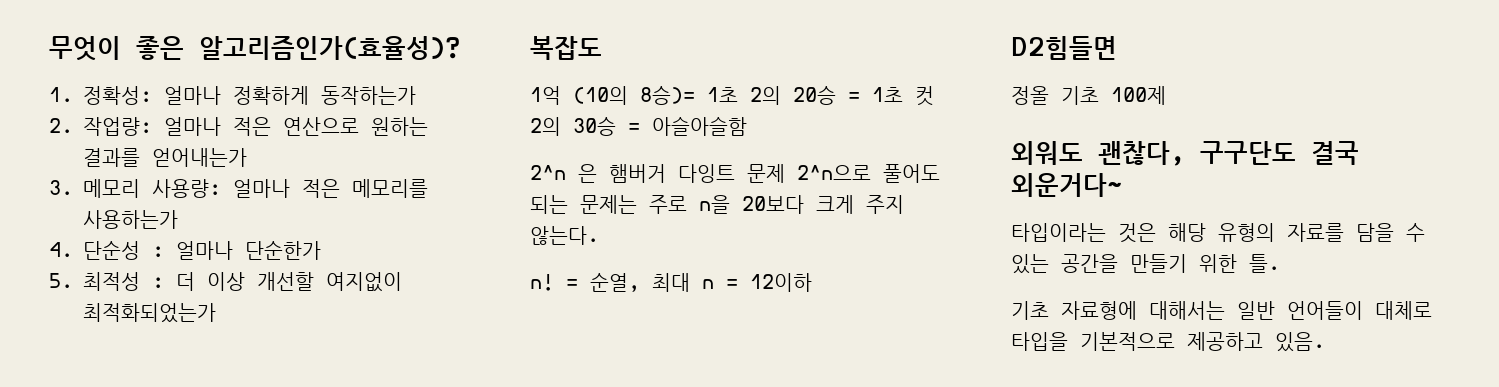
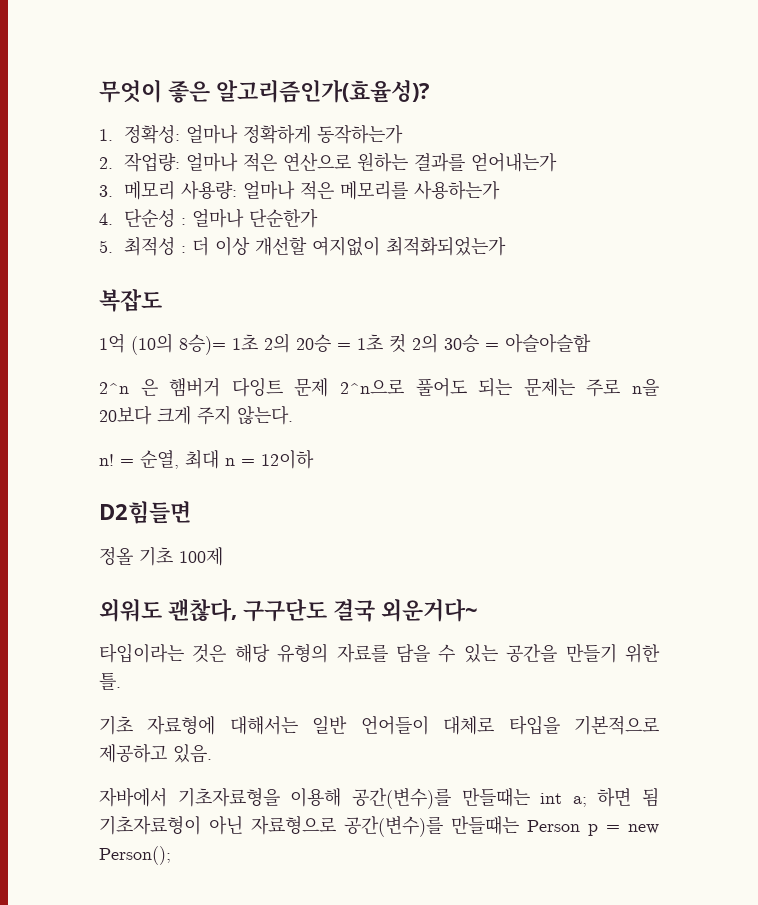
(1325, 342) none -> [99,787,659,809] [99,815,659,837] [99,846,171,865] // 자바에서 기초자료형을 이용해 공간(변수)를 만들때는 int a; 하면 됨 기초자료형이 아닌 자료형으로 공간(변수)를 만들때는 Person p = new Person();

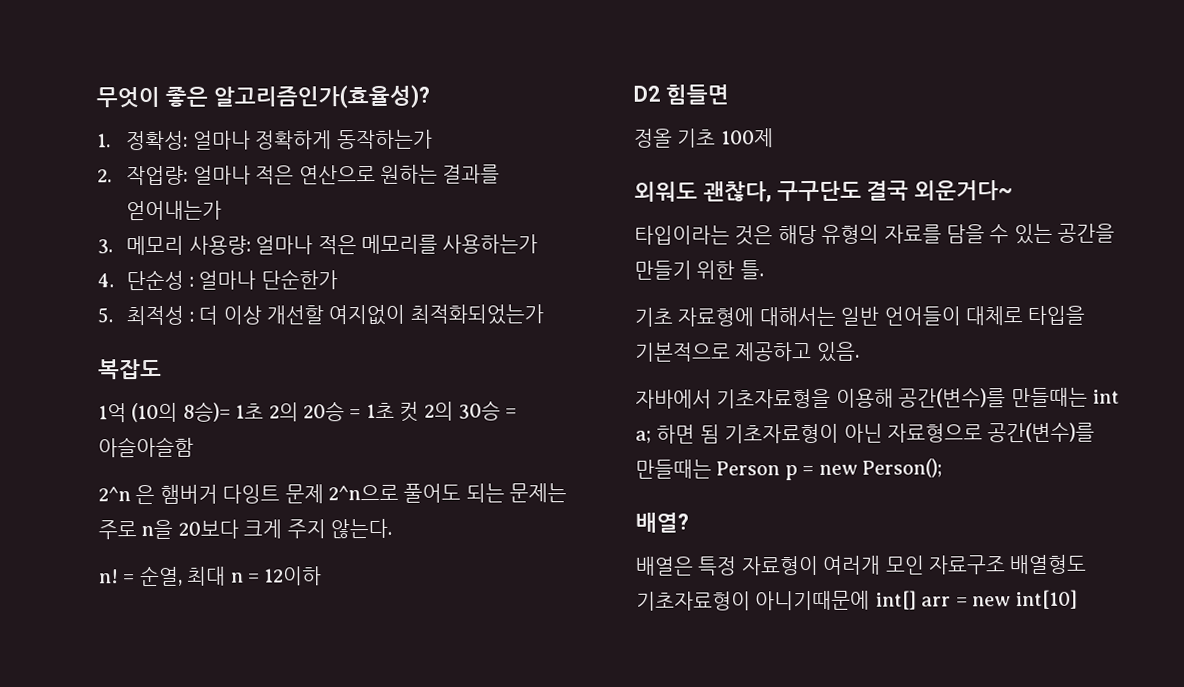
[99,501,191,524] D2힘들면 -> [633,84,729,105] D2 힘들면
(171, 855) none -> [635,512,689,533] [635,554,1088,576] [636,589,1079,611] // 배열? // 배열은 특정 자료형이 여러개 모인 자료구조 배열형도 기초자료형이 아니기때문에 int[] arr = new int[10]

